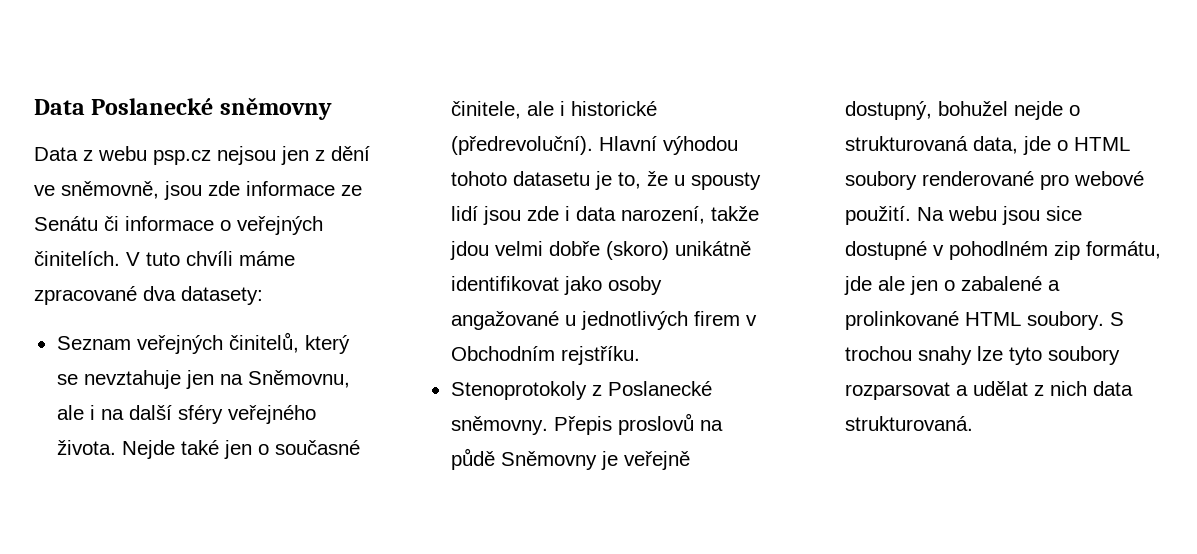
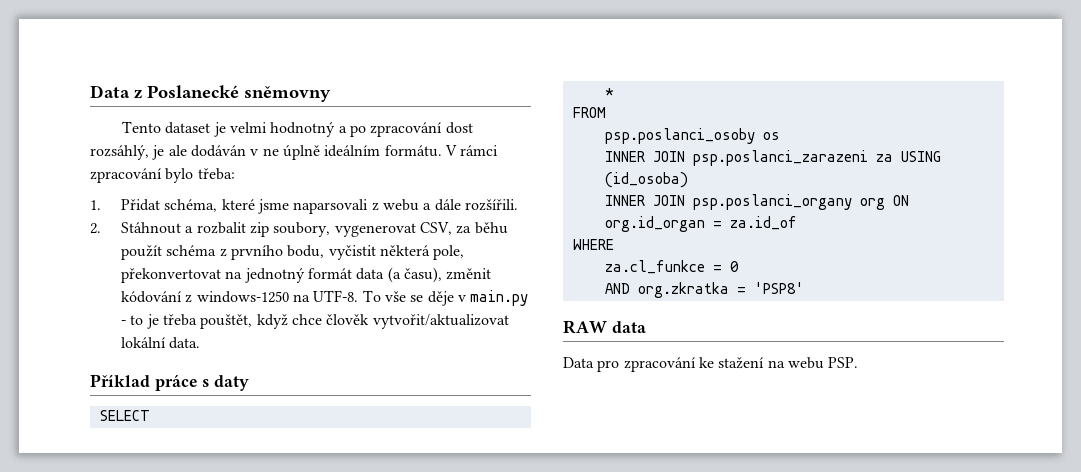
[34,99,85,115] Data -> [90,85,142,99] Data z
[34,146,370,165] [34,181,362,200] [34,216,323,235] [34,251,295,266] [34,286,263,305] [56,332,350,354] [56,370,350,389] [56,405,316,424] [56,440,360,459] [450,101,657,119] [450,136,738,155] [450,171,761,190] [450,206,759,225] [449,241,751,260] [450,276,662,295] [450,311,757,330] [450,346,640,365] [450,381,712,400] [450,413,723,435] [450,448,690,470] [844,101,1080,120] [844,136,1130,155] [844,171,1144,190] [844,206,1082,225] [844,241,1161,260] [843,276,1060,295] [844,311,1124,330] [844,346,1120,365] [844,381,1133,400] [844,416,973,431] Data z webu psp.cz nejsou jen z dění ve sněmovně, jsou zde informace ze Senátu či informace o veřejných činitelích. V tuto chvíli máme zpracované dva datasety: // Seznam veřejných činitelů, který se nevztahuje jen na Sněmovnu, ale i na další sféry veřejného života. Nejde také jen o současné činitele, ale i historické (předrevoluční). Hlavní výhodou tohoto datasetu je to, že u spousty lidí jsou zde i data narození, takže jdou velmi dobře (skoro) unikátně identifikovat jako osoby angažované u jednotlivých firem v Obchodním rejstříku. // Stenoprotokoly z Poslanecké sněmovny. Přepis proslovů na půdě Sněmovny je veřejně dostupný, bohužel nejde o strukturovaná data, jde o HTML soubory renderované pro webové použití. Na webu jsou sice dostupné v pohodlném zip formátu, jde ale jen o zabalené a prolinkované HTML soubory. S trochou snahy lze tyto soubory rozparsovat a udělat z nich data strukturovaná. -> [122,121,473,137] [90,145,499,160] [90,168,235,183] [90,199,519,214] [90,222,508,237] [121,245,465,260] [121,267,492,283] [121,290,529,306] [121,314,509,329] [121,337,201,349] [90,374,250,391] [99,410,150,421] [604,88,614,96] [572,107,606,118] [604,128,780,144] [604,150,941,166] [604,172,688,188] [604,194,909,210] [604,216,797,232] [572,239,614,250] [604,260,739,274] [604,282,804,298] [563,320,646,334] [563,357,859,372] Tento dataset je velmi hodnotný a po zpracování dost rozsáhlý, je ale dodáván v ne úplně ideálním formátu. V rámci zpracování bylo třeba: // 1. Přidat schéma, které jsme naparsovali z webu a dále rozšířili. // 2. Stáhnout a rozbalit zip soubory, vygenerovat CSV, za běhu použít schéma z prvního bodu, vyčistit některá pole, překonvertovat na jednotný formát data (a času), změnit kódování z windows-1250 na UTF-8. To vše se děje v main.py - to je třeba pouštět, když chce člověk vytvořit/aktualizovat lokální data. // Příklad práce s daty // SELECT // * // FROM // psp.poslanci_osoby os // INNER JOIN psp.poslanci_zarazeni za USING (id_osoba) // INNER JOIN psp.poslanci_organy org ON org.id_organ = za.id_of // WHERE // za.cl_funkce = 0 // AND org.zkratka = 'PSP8' // RAW data // Data pro zpracování ke stažení na webu PSP.

